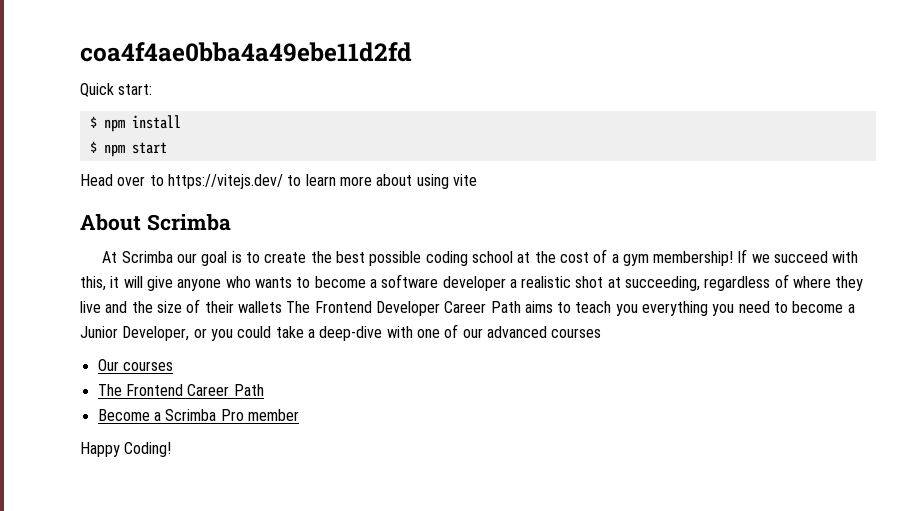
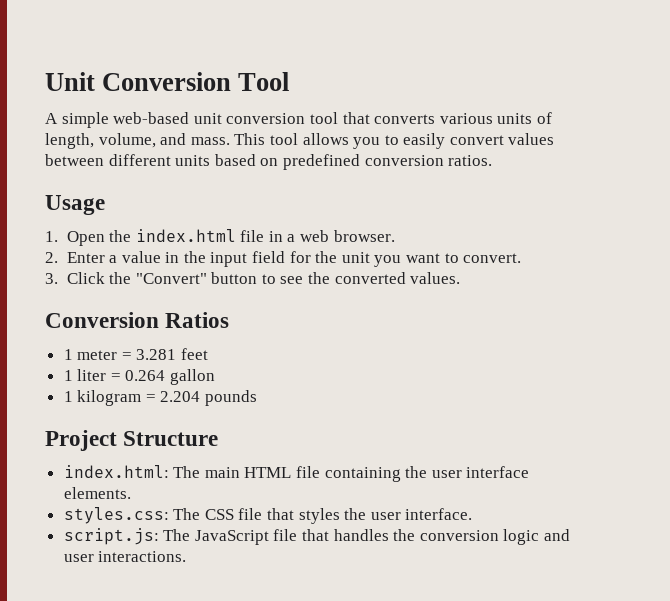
[80,42,412,62] [80,83,153,97] [89,115,181,132] [89,141,167,157] [80,174,477,189] [80,214,231,231] [102,249,859,266] [80,274,864,291] [80,299,855,316] [80,324,602,341] [97,359,173,371] [97,384,264,396] [97,409,299,421] [80,442,172,457] coa4f4ae0bba4a49ebe11d2fd // Quick start: // $ npm install // $ npm start // Head over to https://vitejs.dev/ to learn more about using vite // About Scrimba // At Scrimba our goal is to create the best possible coding school at the cost of a gym membership! If we succeed with this, it will give anyone who wants to become a software developer a realistic shot at succeeding, regardless of where they live and the size of their wallets The Frontend Developer Career Path aims to teach you everything you need to become a Junior Developer, or you could take a deep-dive with one of our advanced courses // Our courses // The Frontend Career Path // Become a Scrimba Pro member // Happy Coding! -> [45,72,290,91] [45,112,552,128] [45,133,555,149] [45,154,493,170] [45,195,105,215] [45,229,395,246] [45,251,522,267] [45,272,461,284] [45,312,230,328] [63,348,209,360] [63,369,216,385] [63,390,258,406] [45,430,219,451] [63,465,530,482] [63,487,131,499] [63,507,473,524] [63,528,571,545] [63,551,187,562] Unit Conversion Tool // A simple web-based unit conversion tool that converts various units of length, volume, and mass. This tool allows you to easily convert values between different units based on predefined conversion ratios. // Usage // 1. Open the index.html file in a web browser. // 2. Enter a value in the input field for the unit you want to convert. // 3. Click the "Convert" button to see the converted values. // Conversion Ratios // 1 meter = 3.281 feet // 1 liter = 0.264 gallon // 1 kilogram = 2.204 pounds // Project Structure // index.html: The main HTML file containing the user interface elements. // styles.css: The CSS file that styles the user interface. // script.js: The JavaScript file that handles the conversion logic and user interactions.

